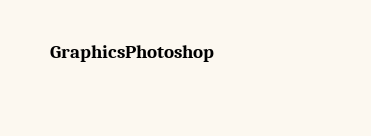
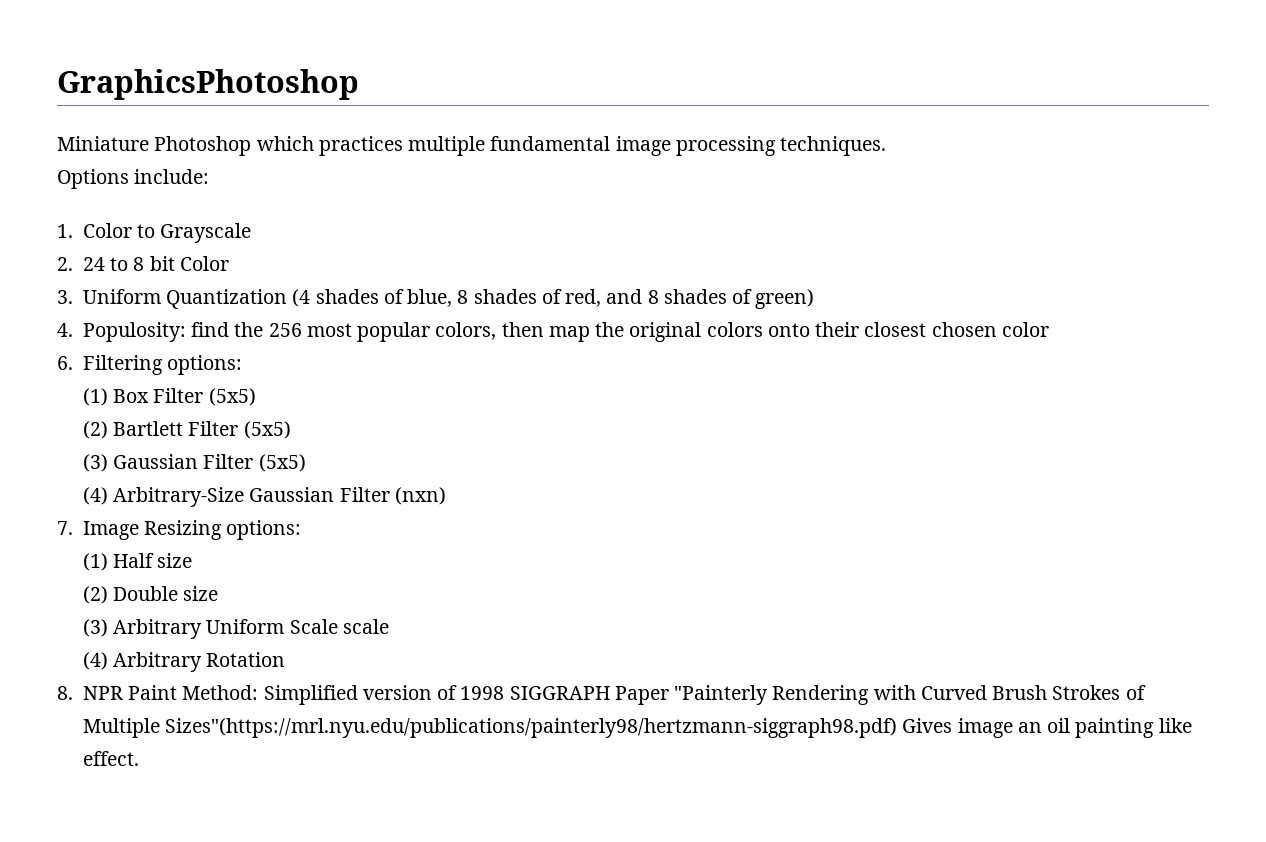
(214, 53) none -> [57,136,887,156] [57,169,210,189] [57,223,252,243] [57,256,229,271] [57,289,815,309] [57,322,1049,342] [57,355,243,375] [82,388,256,406] [82,421,291,439] [82,454,306,472] [82,487,446,507] [57,520,302,540] [82,553,193,571] [82,586,219,604] [82,619,389,639] [82,652,286,672] [57,685,1146,705] [82,718,1192,738] [82,751,139,766] // Miniature Photoshop which practices multiple fundamental image processing techniques. // Options include: // 1. Color to Grayscale // 2. 24 to 8 bit Color // 3. Uniform Quantization (4 shades of blue, 8 shades of red, and 8 shades of green) // 4. Populosity: find the 256 most popular colors, then map the original colors onto their closest chosen color // 6. Filtering options: // (1) Box Filter (5x5) // (2) Bartlett Filter (5x5) // (3) Gaussian Filter (5x5) // (4) Arbitrary-Size Gaussian Filter (nxn) // 7. Image Resizing options: // (1) Half size // (2) Double size // (3) Arbitrary Uniform Scale scale // (4) Arbitrary Rotation // 8. NPR Paint Method: Simplified version of 1998 SIGGRAPH Paper "Painterly Rendering with Curved Brush Strokes of Multiple Sizes"(https://mrl.nyu.edu/publications/painterly98/hertzmann-siggraph98.pdf) Gives image an oil painting like effect.

